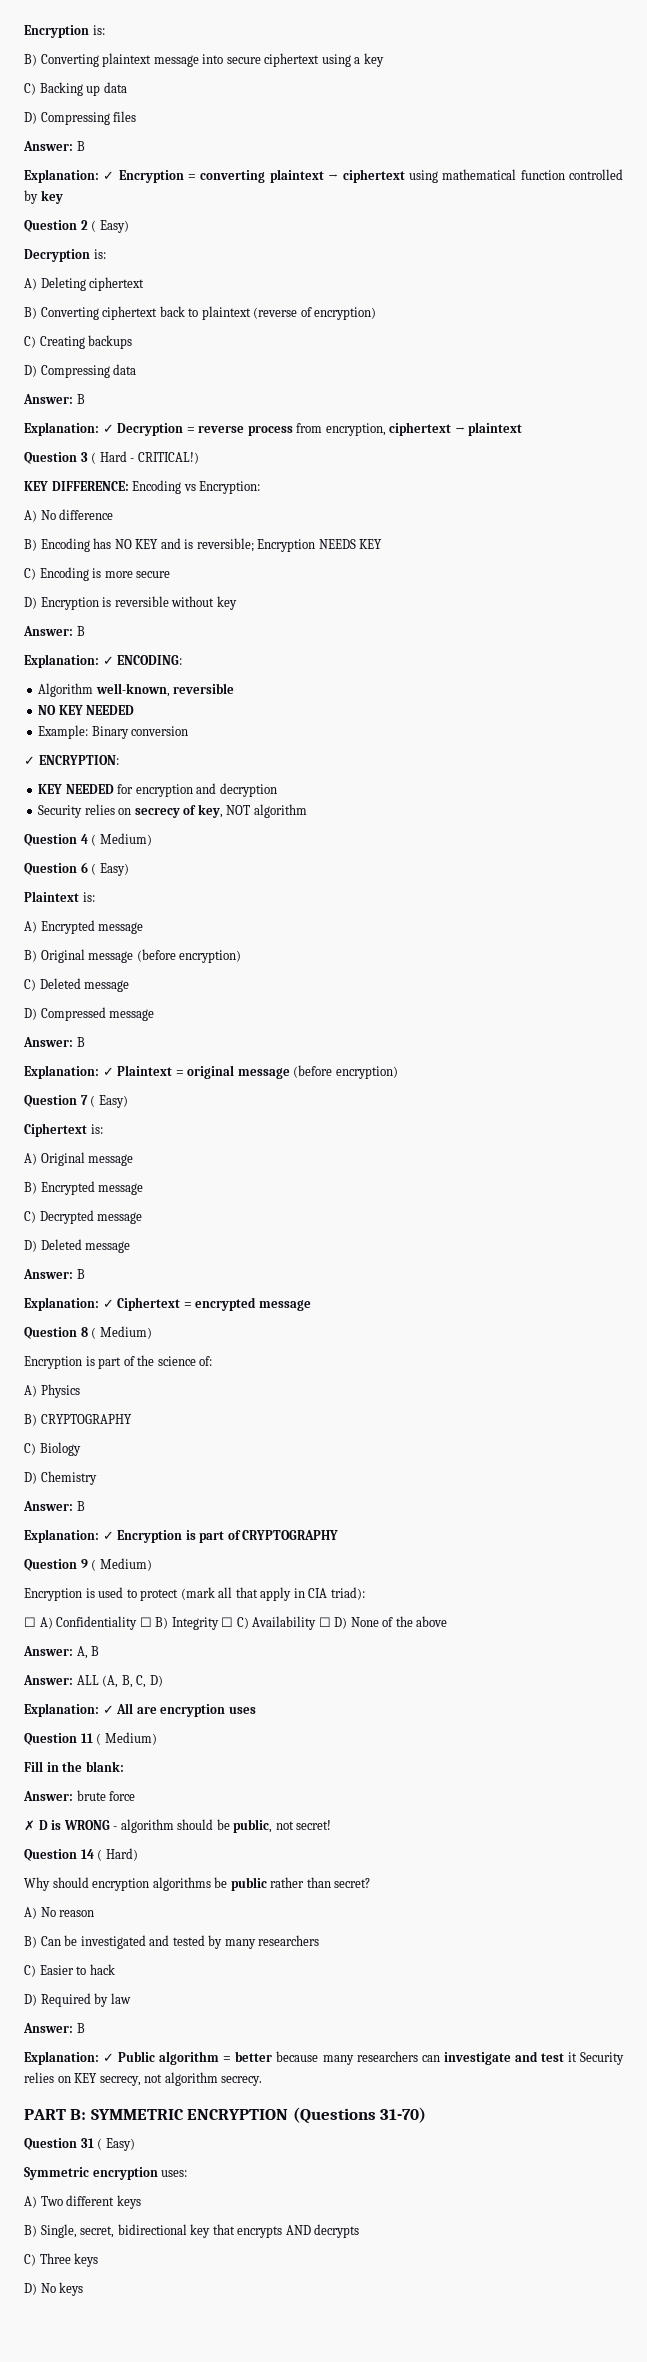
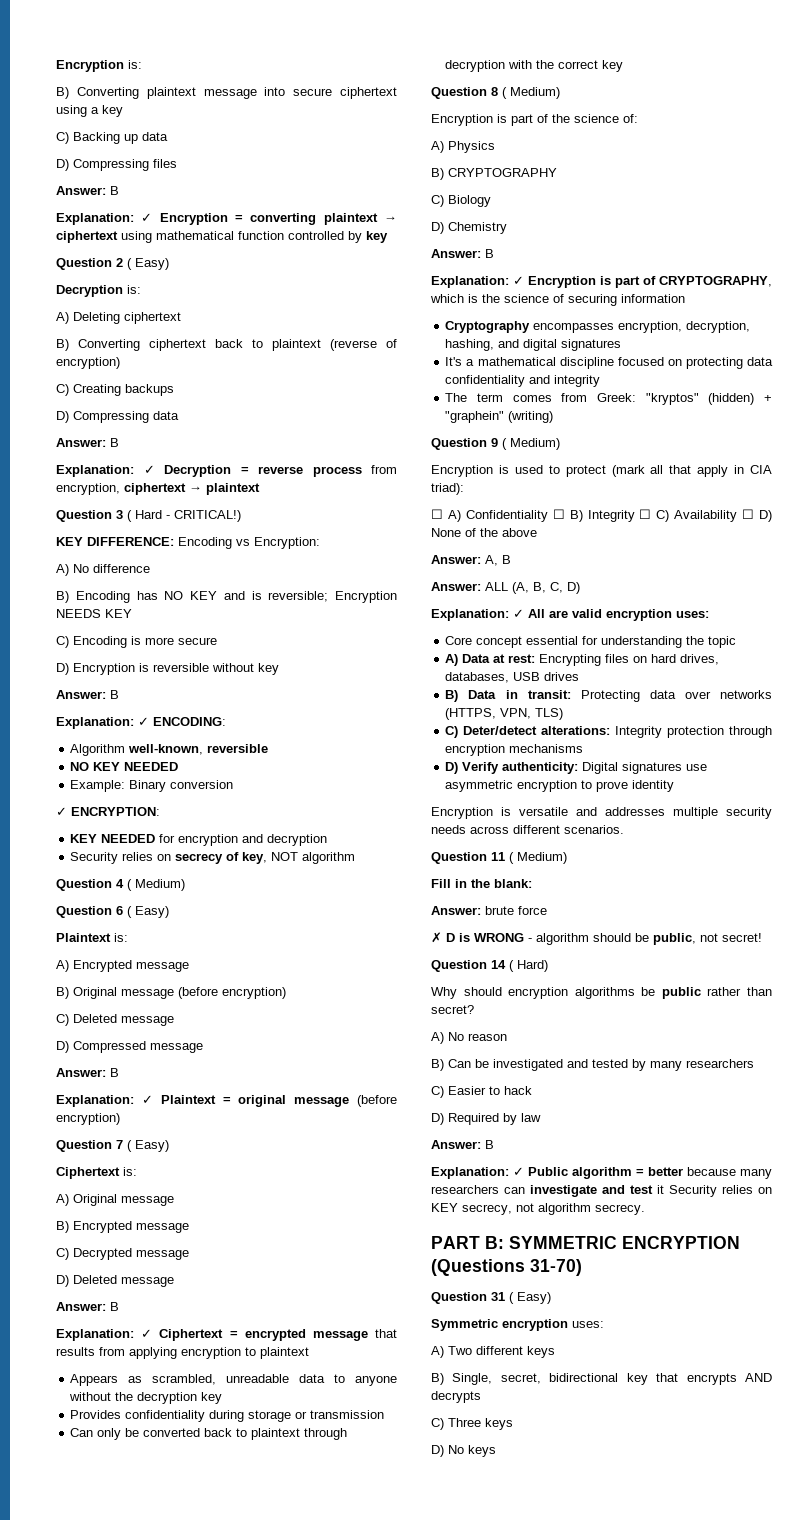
(311, 1305) none -> [375,1329,397,1338] [56,1347,309,1359] [70,1374,397,1386] [69,1392,223,1404] [70,1410,385,1422] [70,1428,348,1440] [445,60,624,72] that results from applying encryption to plaintext // Appears as scrambled, unreadable data to anyone without the decryption key // Provides confidentiality during storage or transmission // Can only be converted back to plaintext through decryption with the correct key
[242,1530,339,1540] CRYPTOGRAPHY -> [659,276,772,287] [430,294,685,306] [445,321,751,333] [445,339,622,351] [445,357,773,369] [445,375,601,387] [445,393,772,405] [445,411,554,423] CRYPTOGRAPHY, which is the science of securing information // Cryptography encompasses encryption, decryption, hashing, and digital signatures // It's a mathematical discipline focused on protecting data confidentiality and integrity // The term comes from Greek: "kryptos" (hidden) + "graphein" (writing)
[160,1704,256,1717] encryption uses -> [572,609,709,621] [445,636,737,648] [445,654,720,666] [445,672,580,683] [445,690,772,702] [445,708,564,720] [445,726,772,738] [445,744,584,756] [445,762,708,774] [445,780,675,792] [431,807,772,819] [431,825,624,834] valid encryption uses: // Core concept essential for understanding the topic // A) Data at rest: Encrypting files on hard drives, databases, USB drives // B) Data in transit: Protecting data over networks (HTTPS, VPN, TLS) // C) Deter/detect alterations: Integrity protection through encryption mechanisms // D) Verify authenticity: Digital signatures use asymmetric encryption to prove identity // Encryption is versatile and addresses multiple security needs across different scenarios.

